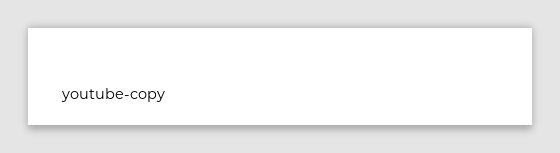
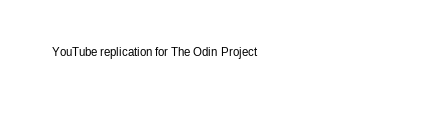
[61,88,165,102] youtube-copy -> [52,47,258,59] YouTube replication for The Odin Project

